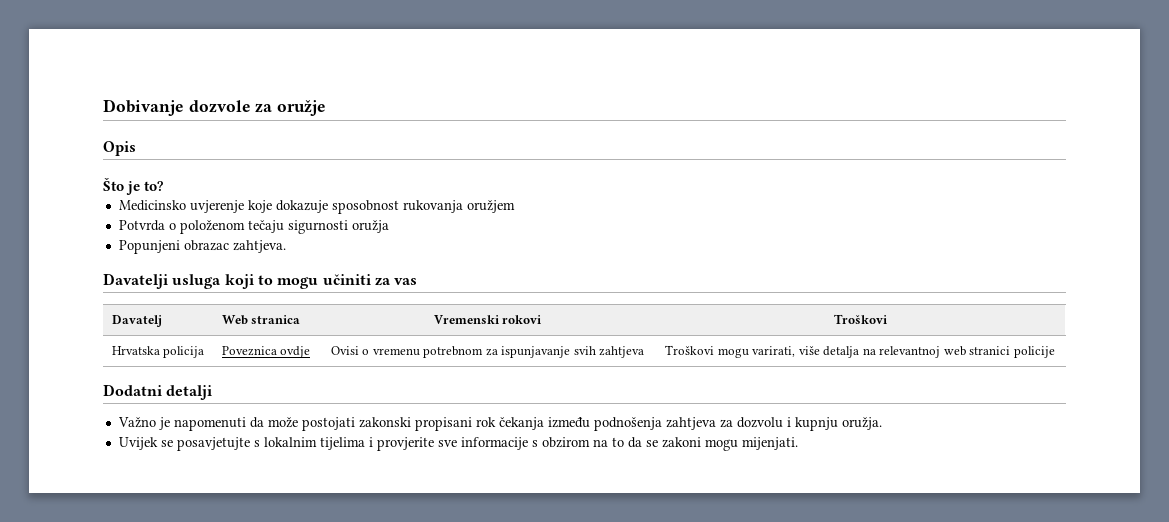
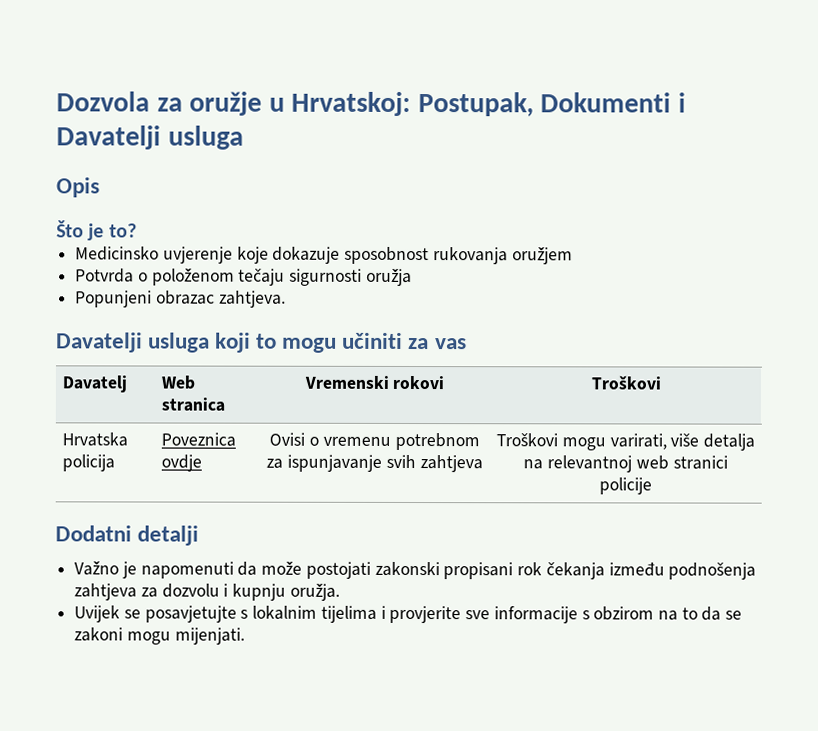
[103,99,251,116] Dobivanje dozvole -> [56,91,150,112] Dozvola
(327, 108) none -> [268,91,686,117] [56,125,244,150] u Hrvatskoj: Postupak, Dokumenti i Davatelji usluga

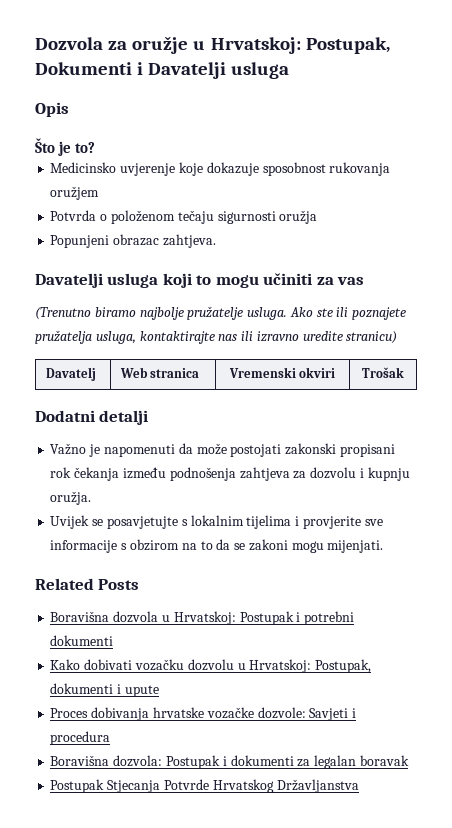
[62,375,128,393] [161,375,196,390] [161,397,226,412] [303,375,445,390] [590,375,661,390] [62,432,129,447] [62,454,116,472] [161,432,237,447] [161,454,203,472] [269,432,480,451] [266,454,483,473] [496,433,755,451] [523,455,728,473] [599,477,652,495] // Davatelj | Web stranica | Vremenski rokovi | Troškovi // Hrvatska policija | Poveznica ovdje | Ovisi o vremenu potrebnom za ispunjavanje svih zahtjeva | Troškovi mogu varirati, više detalja na relevantnoj web stranici policije -> [35,306,407,320] [35,330,398,344] [45,367,96,381] [119,367,200,378] [228,367,336,378] [362,367,404,378] // (Trenutno biramo najbolje pružatelje usluga. Ako ste ili poznajete pružatelja usluga, kontaktirajte nas ili izravno uredite stranicu) // Davatelj | Web stranica | Vremenski okviri | Trošak
(245, 636) none -> [35,578,140,590] [50,611,355,625] [50,635,114,646] [50,659,372,673] [50,683,159,697] [50,707,357,721] [50,731,111,745] [50,755,409,769] [50,779,359,793] // Related Posts // Boravišna dozvola u Hrvatskoj: Postupak i potrebni dokumenti // Kako dobivati vozačku dozvolu u Hrvatskoj: Postupak, dokumenti i upute // Proces dobivanja hrvatske vozačke dozvole: Savjeti i procedura // Boravišna dozvola: Postupak i dokumenti za legalan boravak // Postupak Stjecanja Potvrde Hrvatskog Državljanstva

